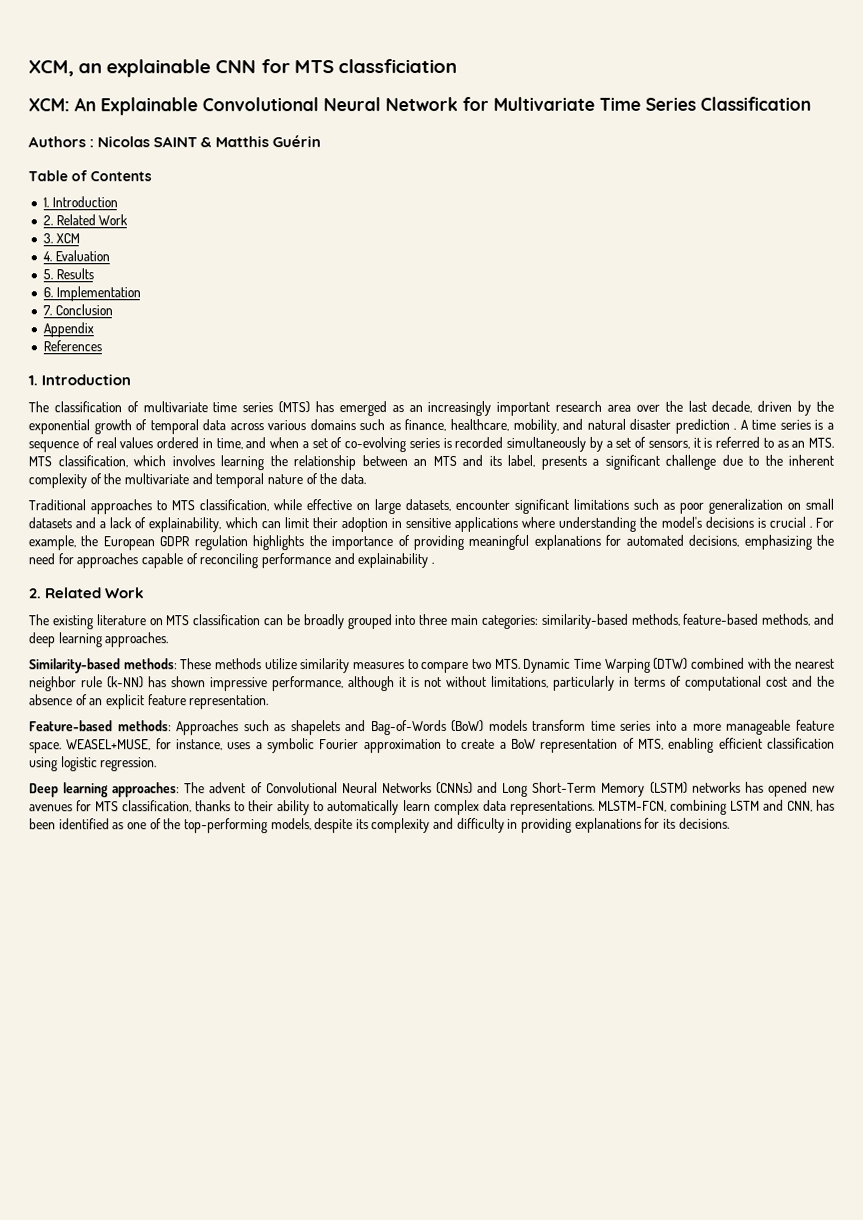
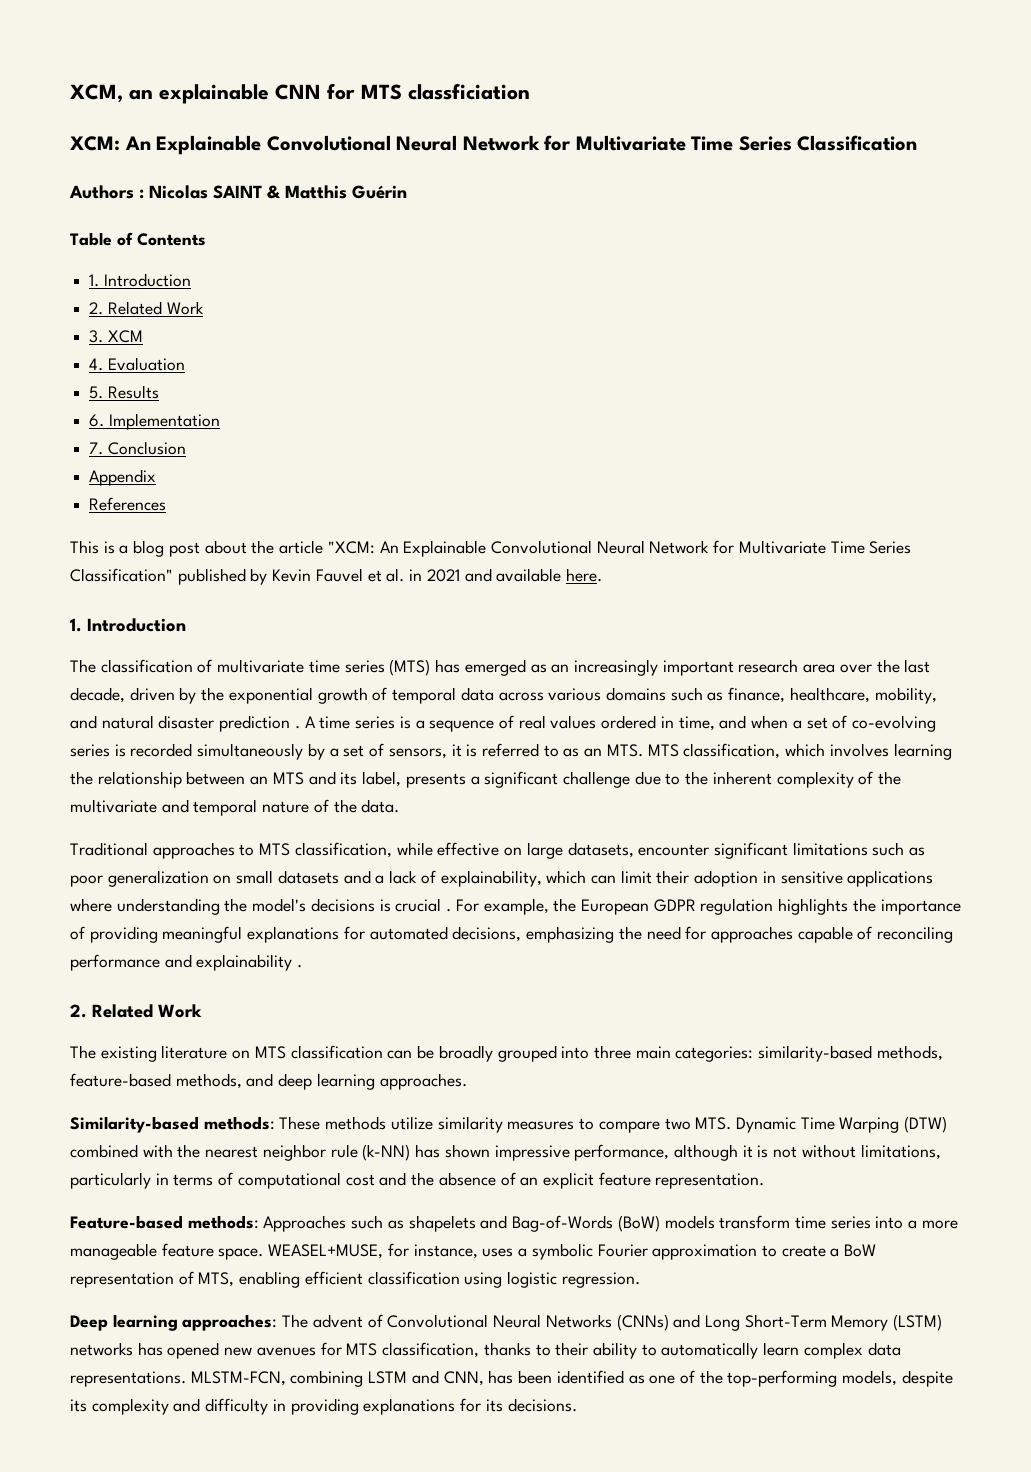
(102, 346) none -> [70,540,912,557] [70,568,602,585] // This is a blog post about the article "XCM: An Explainable Convolutional Neural Network for Multivariate Time Series Classification" published by Kevin Fauvel et al. in 2021 and available here.

